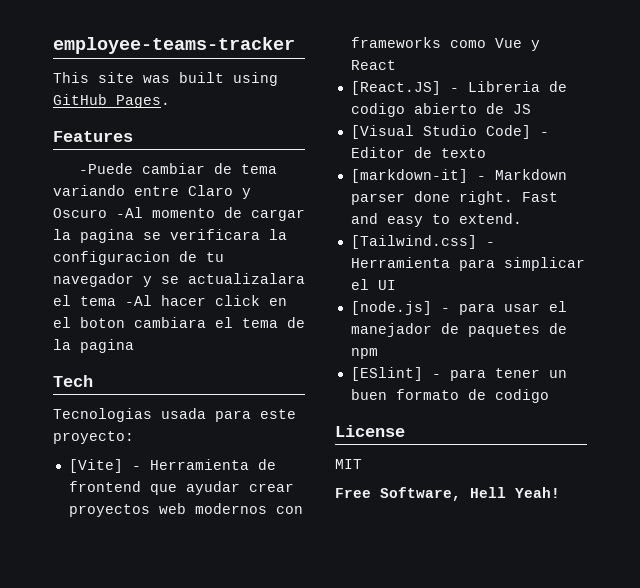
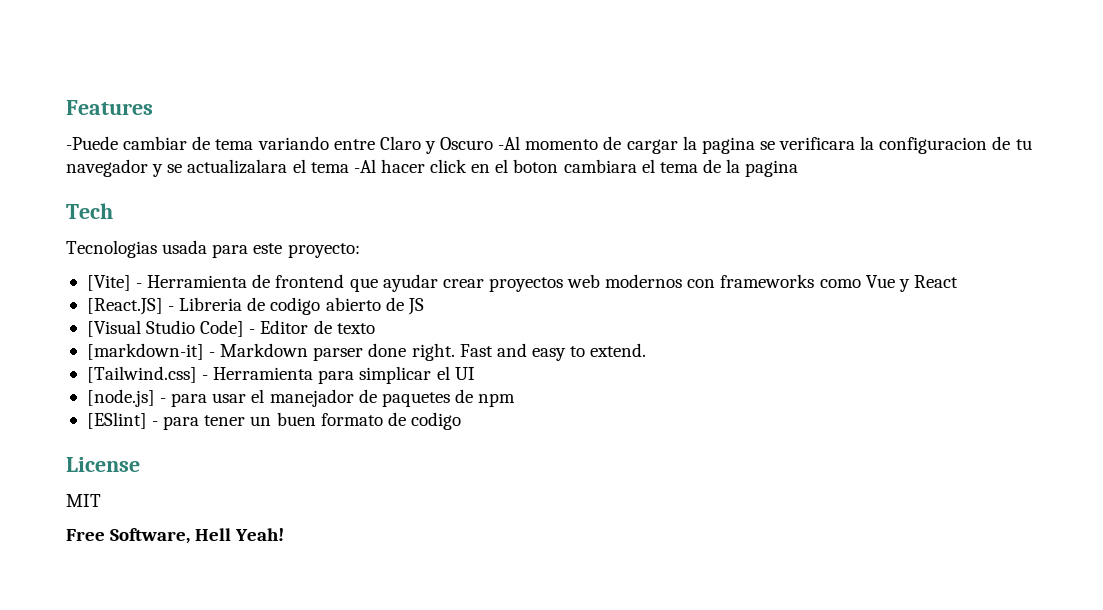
[53,37,295,54] [53,72,278,86] [53,94,170,108] employee-teams-tracker // This site was built using GitHub Pages. // -> (66, 107) none

